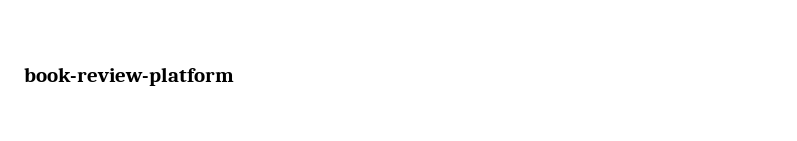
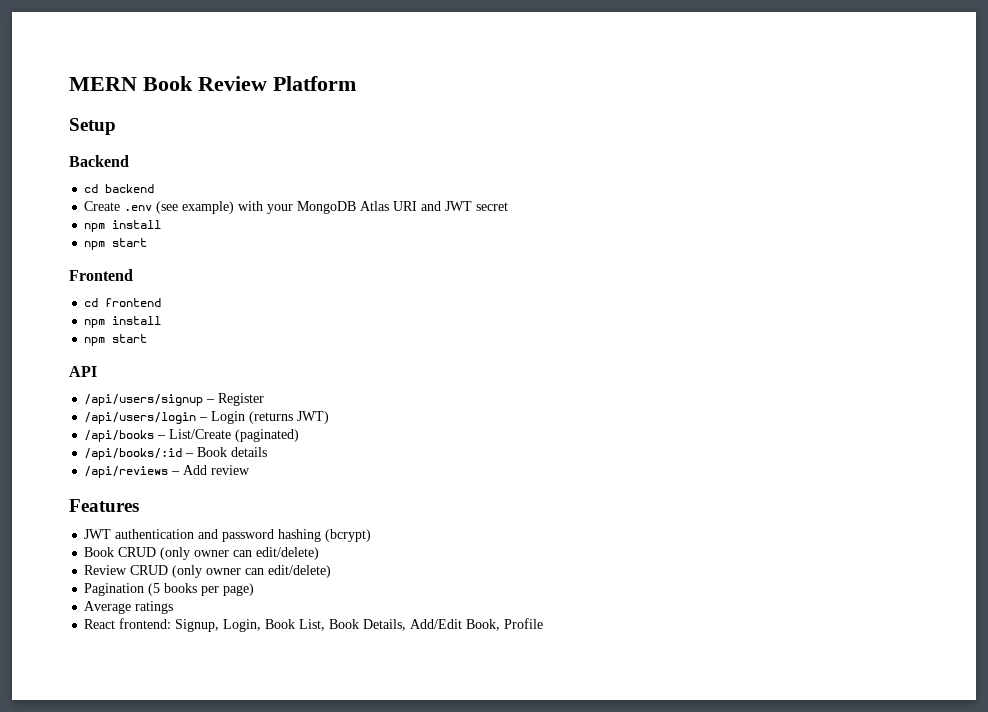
[24,67,234,86] book-review-platform -> [69,76,356,91] [69,118,116,135] [69,155,129,167] [84,184,155,193] [84,201,509,214] [84,220,162,232] [84,238,148,250] [69,269,133,281] [84,298,162,307] [84,316,162,328] [84,334,148,346] [69,366,97,377] [84,393,265,406] [84,411,330,424] [84,429,300,442] [84,447,268,460] [84,465,251,478] [69,499,139,512] [84,529,372,542] [84,547,320,560] [84,565,332,578] [84,583,255,596] [84,601,174,614] [84,618,544,632] MERN Book Review Platform // Setup // Backend // cd backend // Create .env (see example) with your MongoDB Atlas URI and JWT secret // npm install // npm start // Frontend // cd frontend // npm install // npm start // API // /api/users/signup – Register // /api/users/login – Login (returns JWT) // /api/books – List/Create (paginated) // /api/books/:id – Book details // /api/reviews – Add review // Features // JWT authentication and password hashing (bcrypt) // Book CRUD (only owner can edit/delete) // Review CRUD (only owner can edit/delete) // Pagination (5 books per page) // Average ratings // React frontend: Signup, Login, Book List, Book Details, Add/Edit Book, Profile

